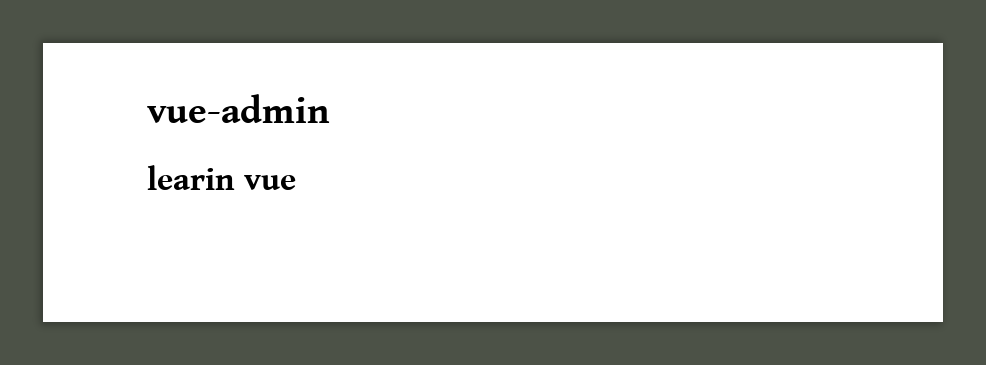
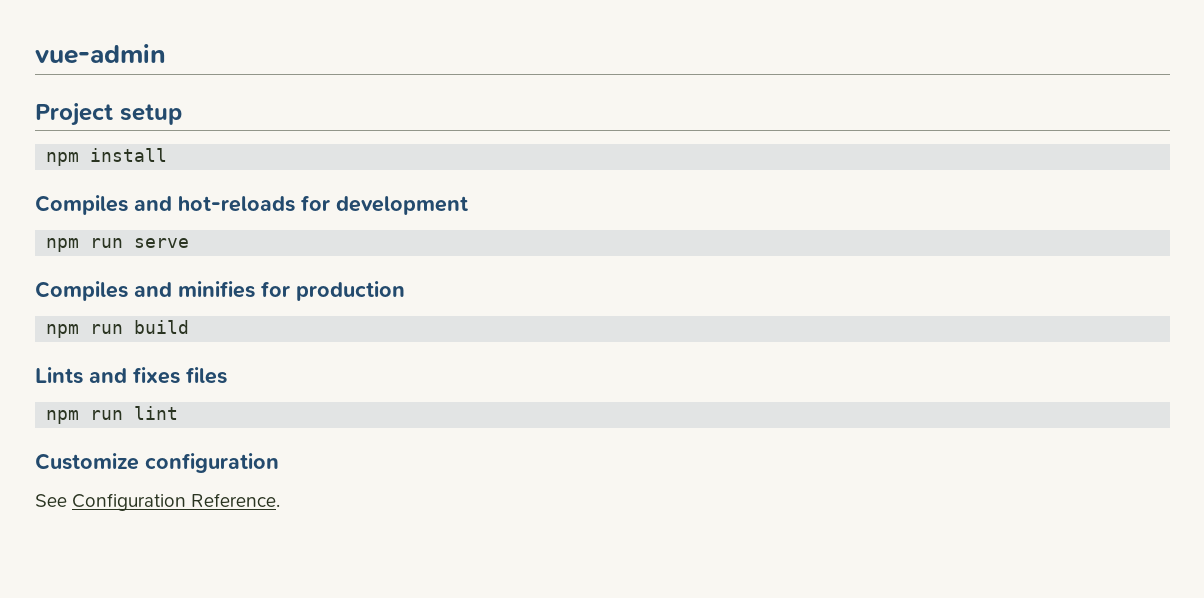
[147,165,296,190] learin vue -> [35,103,182,126] [46,148,168,166] [35,195,468,215] [46,238,190,252] [35,281,405,301] [46,320,190,338] [35,367,227,384] [46,406,179,424] [35,453,279,473] [35,493,281,511] Project setup // npm install // Compiles and hot-reloads for development // npm run serve // Compiles and minifies for production // npm run build // Lints and fixes files // npm run lint // Customize configuration // See Configuration Reference.

